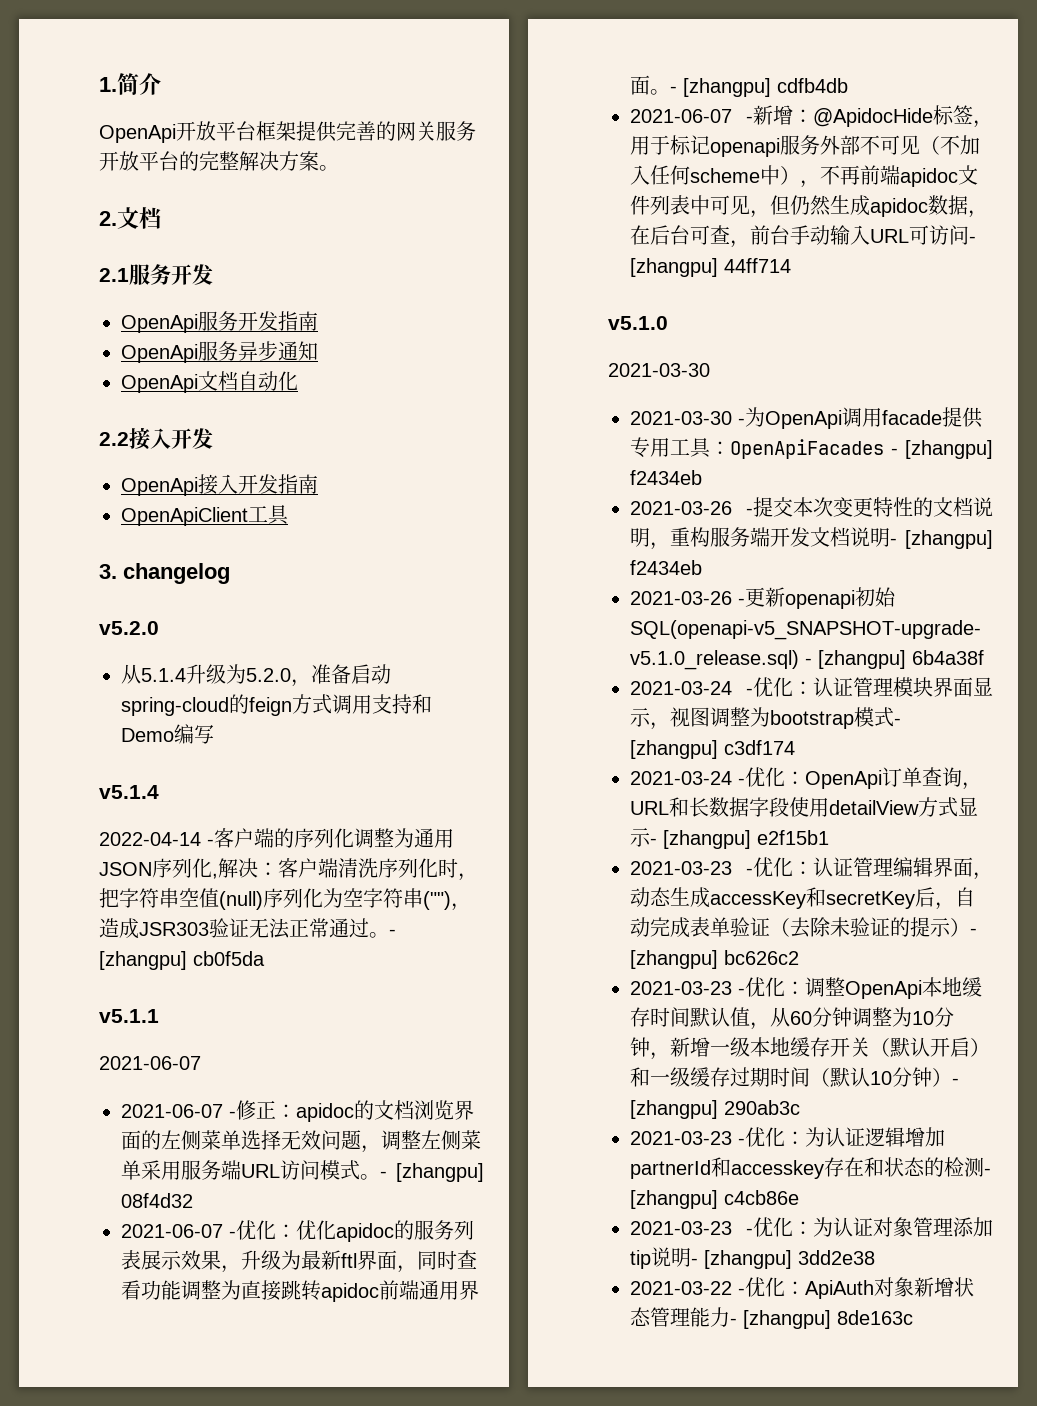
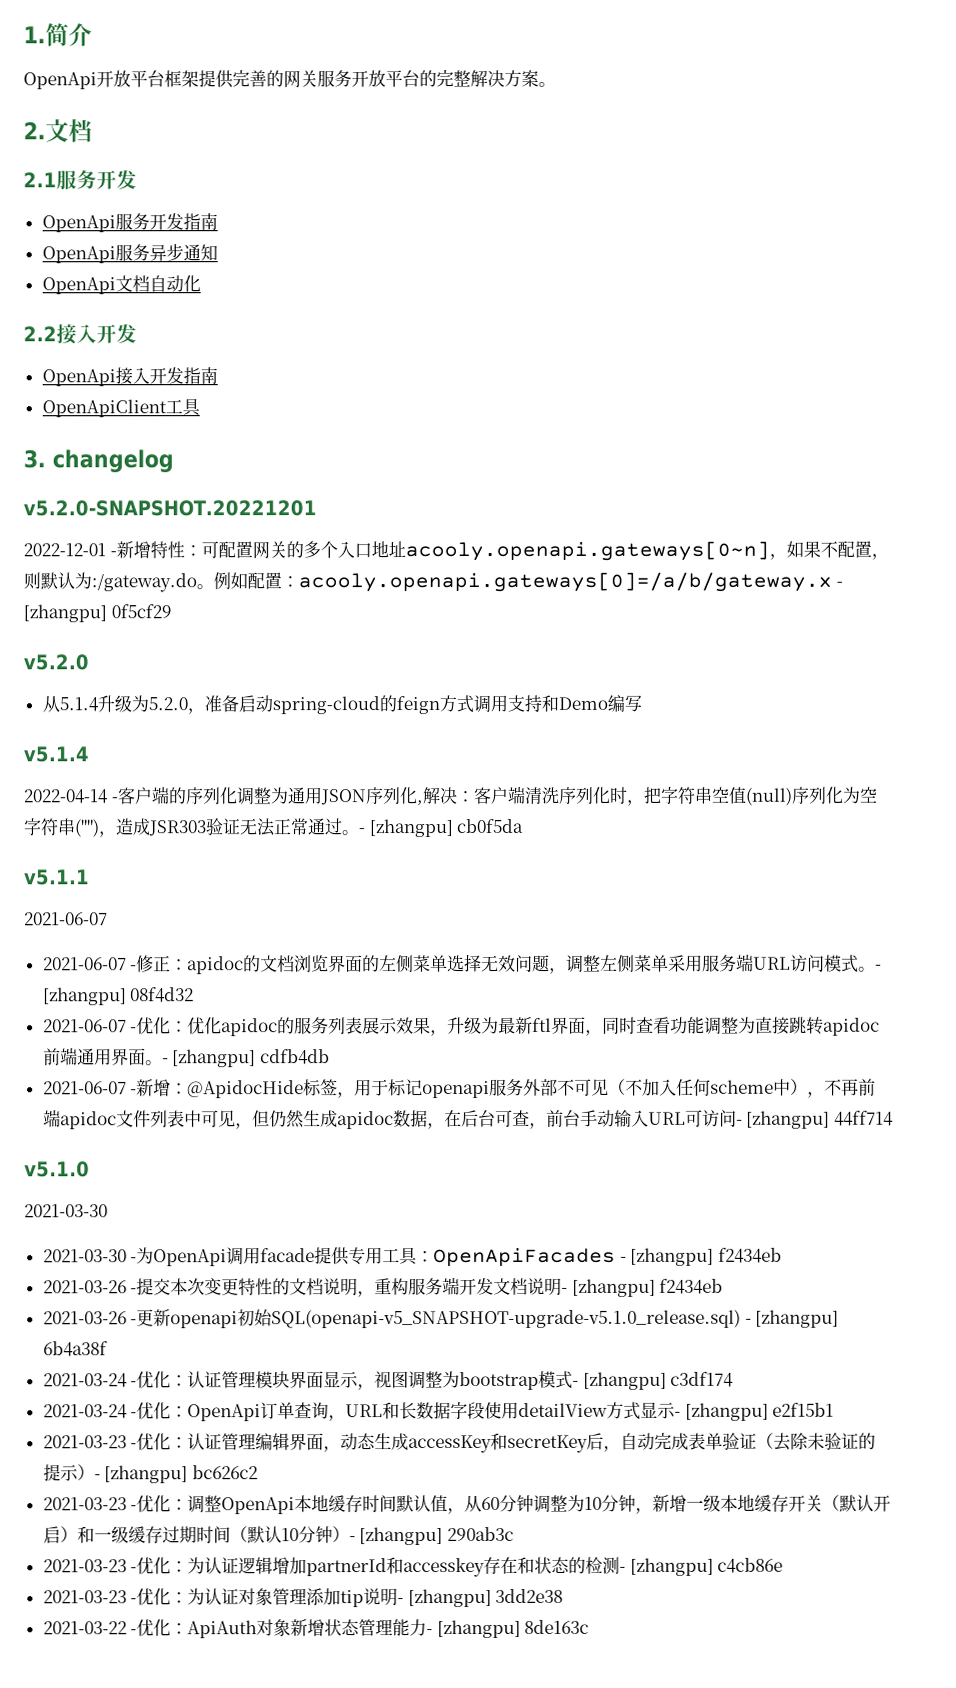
(230, 573) none -> [23,500,317,517] [23,540,889,562] [23,571,843,593] [23,604,172,623] // v5.2.0-SNAPSHOT.20221201 // 2022-12-01 -新增特性：可配置网关的多个入口地址acooly.openapi.gateways[0~n]，如果不配置，则默认为:/gateway.do。例如配置：acooly.openapi.gateways[0]=/a/b/gateway.x - [zhangpu] 0f5cf29

